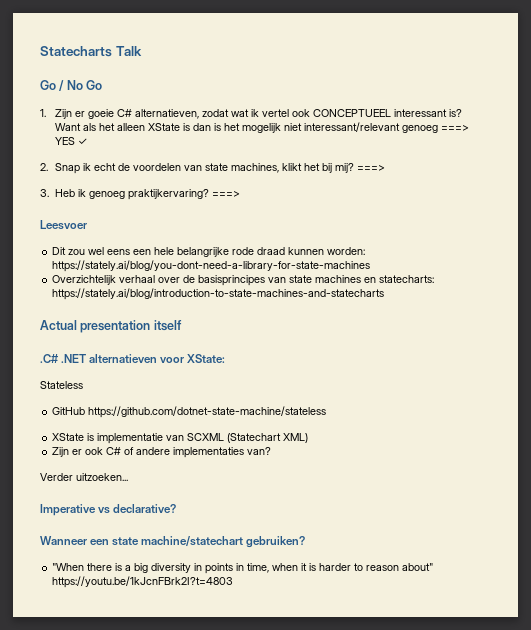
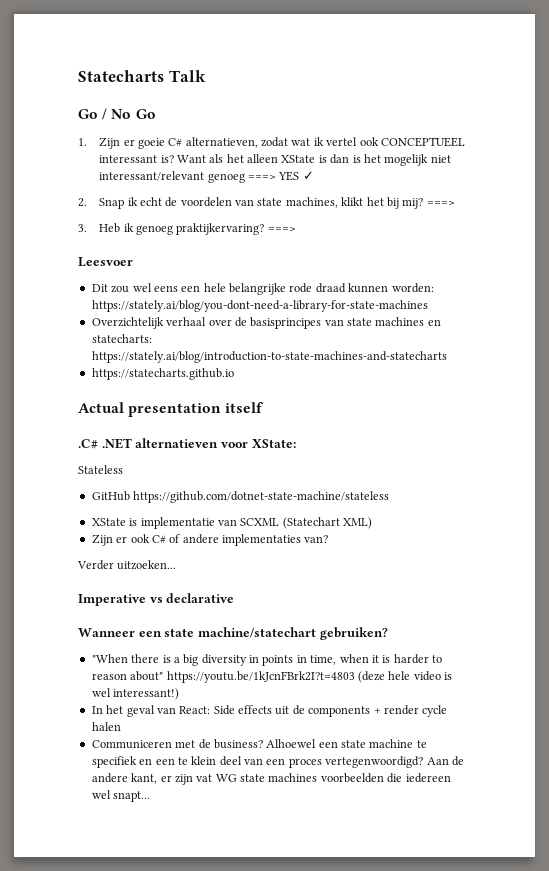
(385, 294) none -> [91,368,234,380] // https://statecharts.github.io
[113,504,177,513] declarative? -> [166,593,235,603] declarative
(234, 582) none -> [357,671,452,683] [91,688,180,700] [91,705,448,717] [91,722,121,731] [91,739,427,749] [91,756,464,768] [91,773,451,785] [91,790,151,802] (deze hele video is wel interessant!) // In het geval van React: Side effects uit de components + render cycle halen // Communiceren met de business? Alhoewel een state machine te specifiek en een te klein deel van een proces vertegenwoordigd? Aan de andere kant, er zijn vat WG state machines voorbeelden die iedereen wel snapt...

